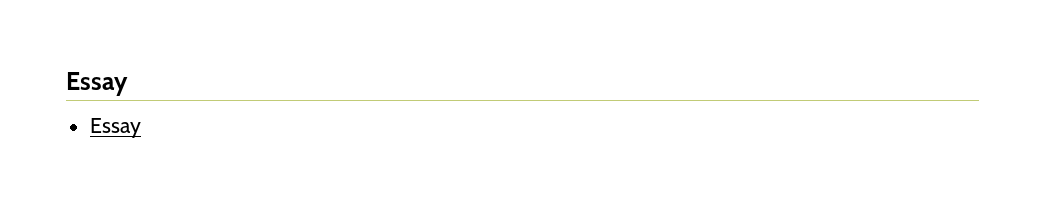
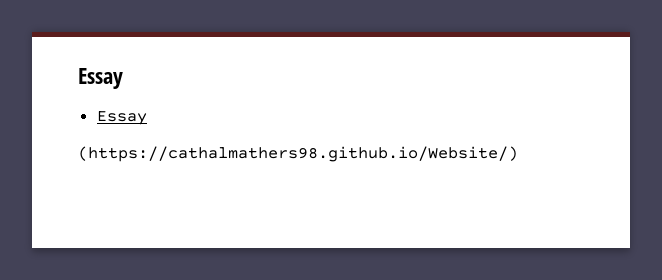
(141, 128) none -> [78,146,518,162] // (https://cathalmathers98.github.io/Website/)

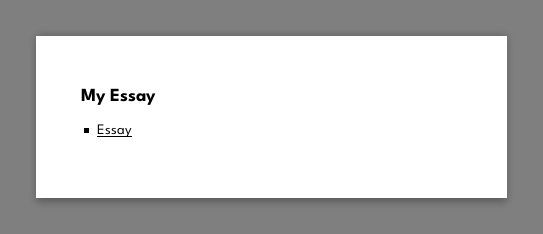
(78, 78) none -> [81,88,106,105] My
[78,146,518,162] // (https://cathalmathers98.github.io/Website/) -> (132, 131) none

